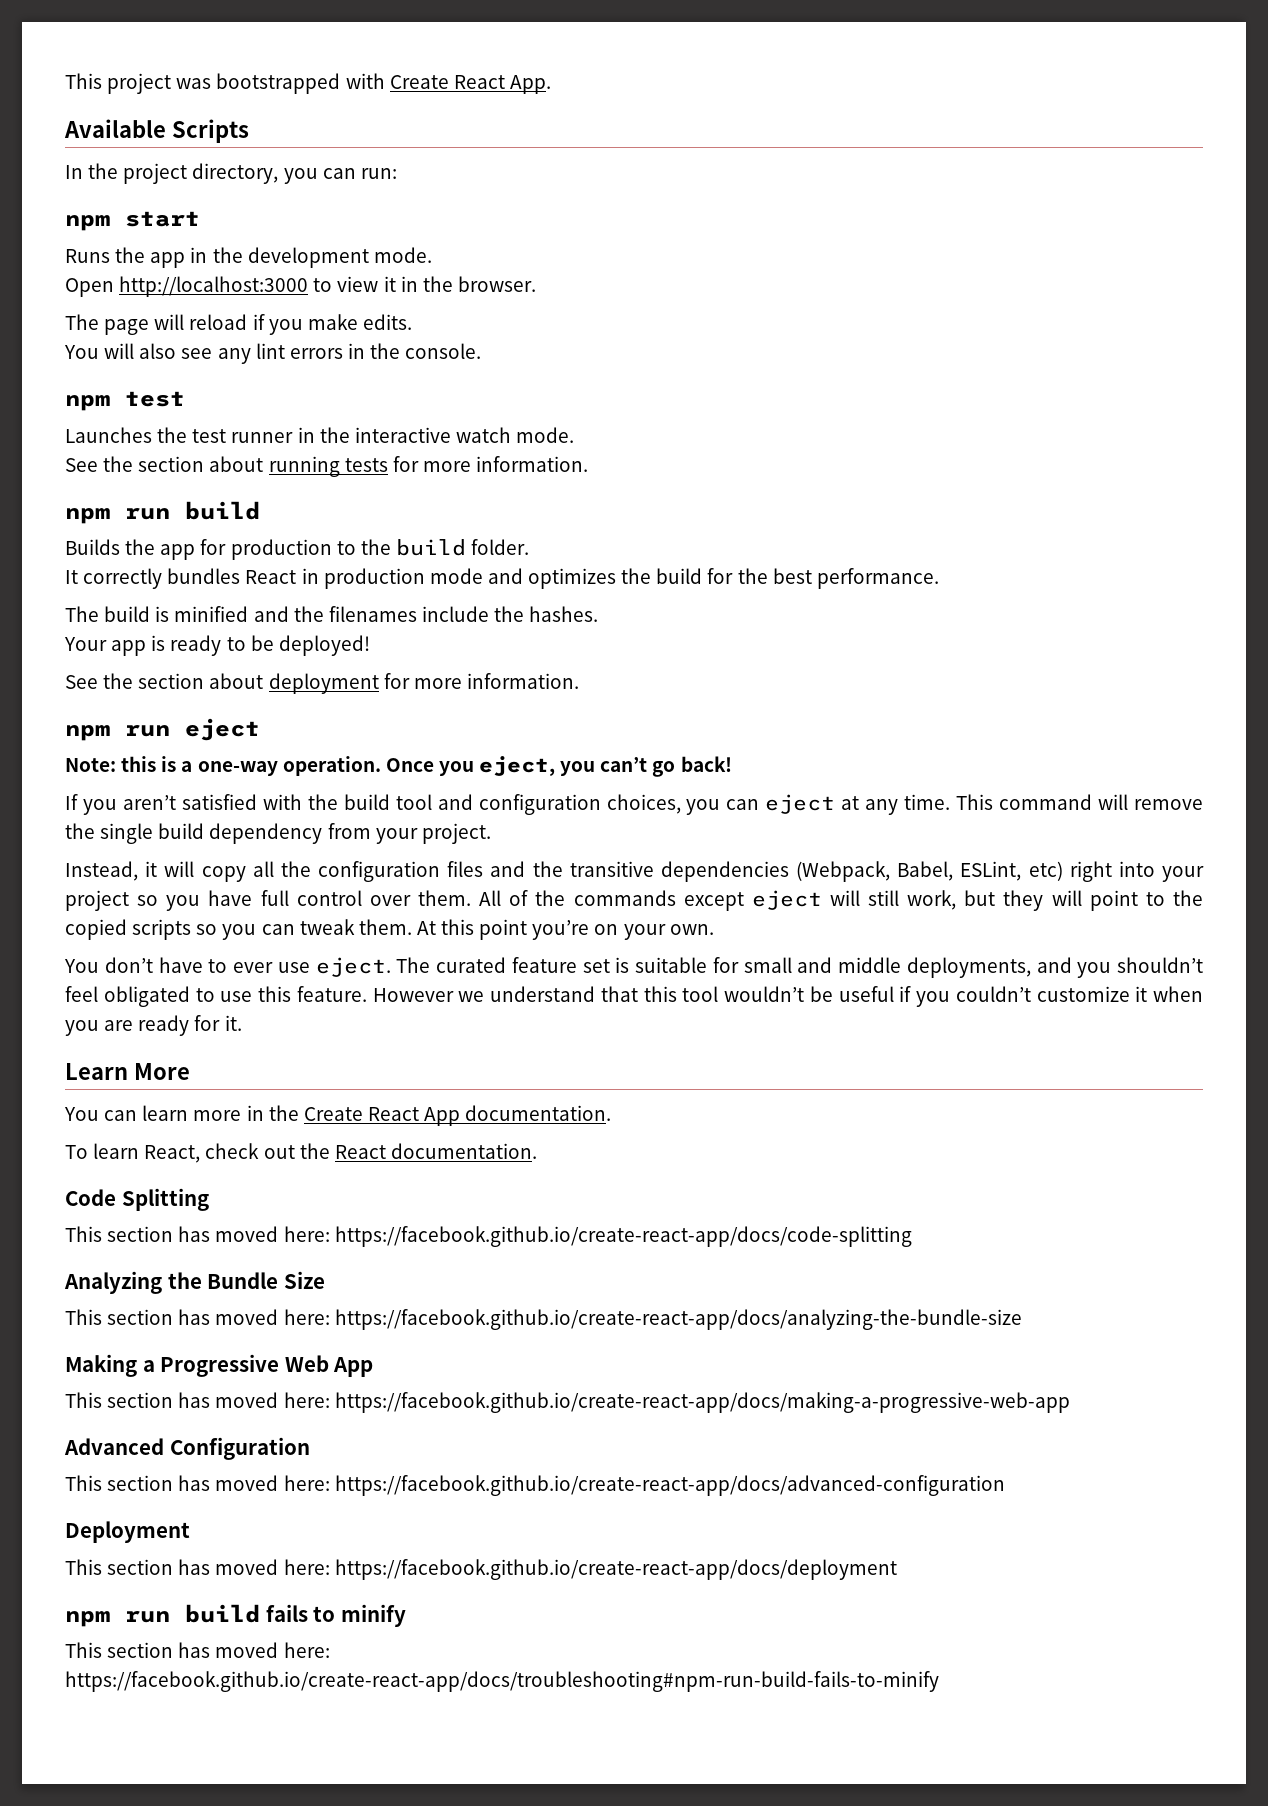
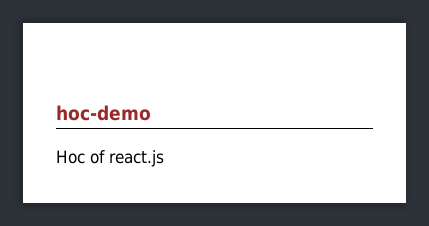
[65,73,551,94] [64,119,249,143] [65,163,397,184] [65,211,200,231] [65,247,432,268] [65,276,536,297] [65,314,412,335] [64,343,482,364] [65,391,185,411] [65,427,575,443] [65,456,589,477] [65,501,260,524] [65,539,530,560] [65,568,939,589] [65,606,599,622] [64,635,370,656] [65,673,579,694] [65,718,260,741] [65,756,732,777] [65,794,1204,815] [65,823,491,844] [65,861,1204,882] [65,890,1203,911] [65,919,714,940] [64,957,1203,978] [65,986,1203,1007] [65,1015,242,1036] [65,1063,190,1080] [64,1105,612,1126] [65,1143,537,1163] [65,1188,209,1211] [65,1226,912,1247] [64,1271,325,1294] [65,1309,1022,1330] [65,1354,374,1377] [65,1392,1070,1413] [64,1437,310,1460] [65,1475,1005,1496] [65,1521,190,1543] [65,1559,897,1580] [65,1604,406,1627] [65,1642,330,1658] [65,1671,939,1692] This project was bootstrapped with Create React App. // Available Scripts // In the project directory, you can run: // npm start // Runs the app in the development mode. // Open http://localhost:3000 to view it in the browser. // The page will reload if you make edits. // You will also see any lint errors in the console. // npm test // Launches the test runner in the interactive watch mode. // See the section about running tests for more information. // npm run build // Builds the app for production to the build folder. // It correctly bundles React in production mode and optimizes the build for the best performance. // The build is minified and the filenames include the hashes. // Your app is ready to be deployed! // See the section about deployment for more information. // npm run eject // Note: this is a one-way operation. Once you eject, you can’t go back! // If you aren’t satisfied with the build tool and configuration choices, you can eject at any time. This command will remove the single build dependency from your project. // Instead, it will copy all the configuration files and the transitive dependencies (Webpack, Babel, ESLint, etc) right into your project so you have full control over them. All of the commands except eject will still work, but they will point to the copied scripts so you can tweak them. At this point you’re on your own. // You don’t have to ever use eject. The curated feature set is suitable for small and middle deployments, and you shouldn’t feel obligated to use this feature. However we understand that this tool wouldn’t be useful if you couldn’t customize it when you are ready for it. // Learn More // You can learn more in the Create React App documentation. // To learn React, check out the React documentation. // Code Splitting // This section has moved here: https://facebook.github.io/create-react-app/docs/code-splitting // Analyzing the Bundle Size // This section has moved here: https://facebook.github.io/create-react-app/docs/analyzing-the-bundle-size // Making a Progressive Web App // This section has moved here: https://facebook.github.io/create-react-app/docs/making-a-progressive-web-app // Advanced Configuration // This section has moved here: https://facebook.github.io/create-react-app/docs/advanced-configuration // Deployment // This section has moved here: https://facebook.github.io/create-react-app/docs/deployment // npm run build fails to minify // This section has moved here: https://facebook.github.io/create-react-app/docs/troubleshooting#npm-run-build-fails-to-minify -> [56,105,151,121] [56,150,164,167] hoc-demo // Hoc of react.js

